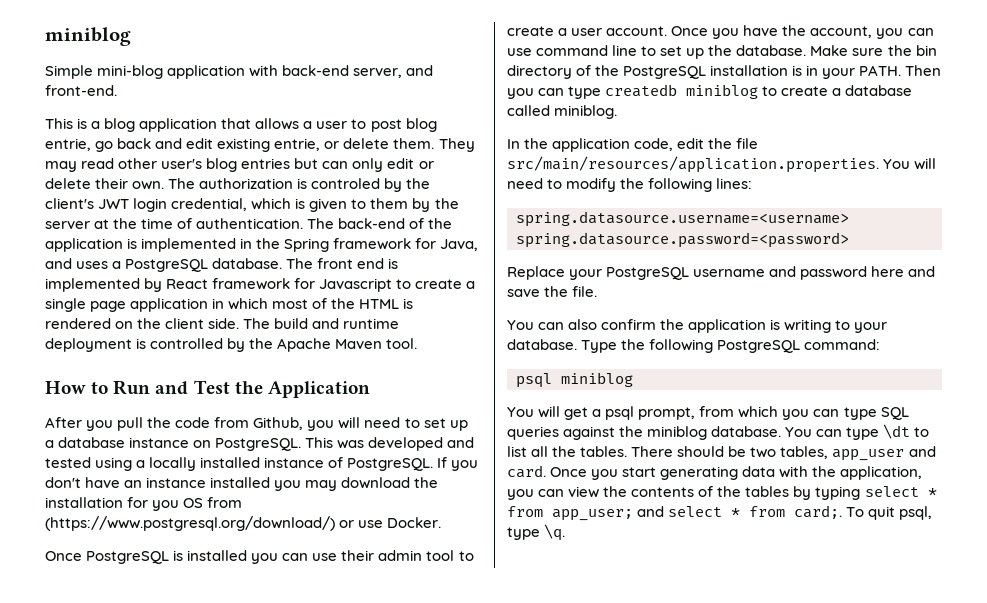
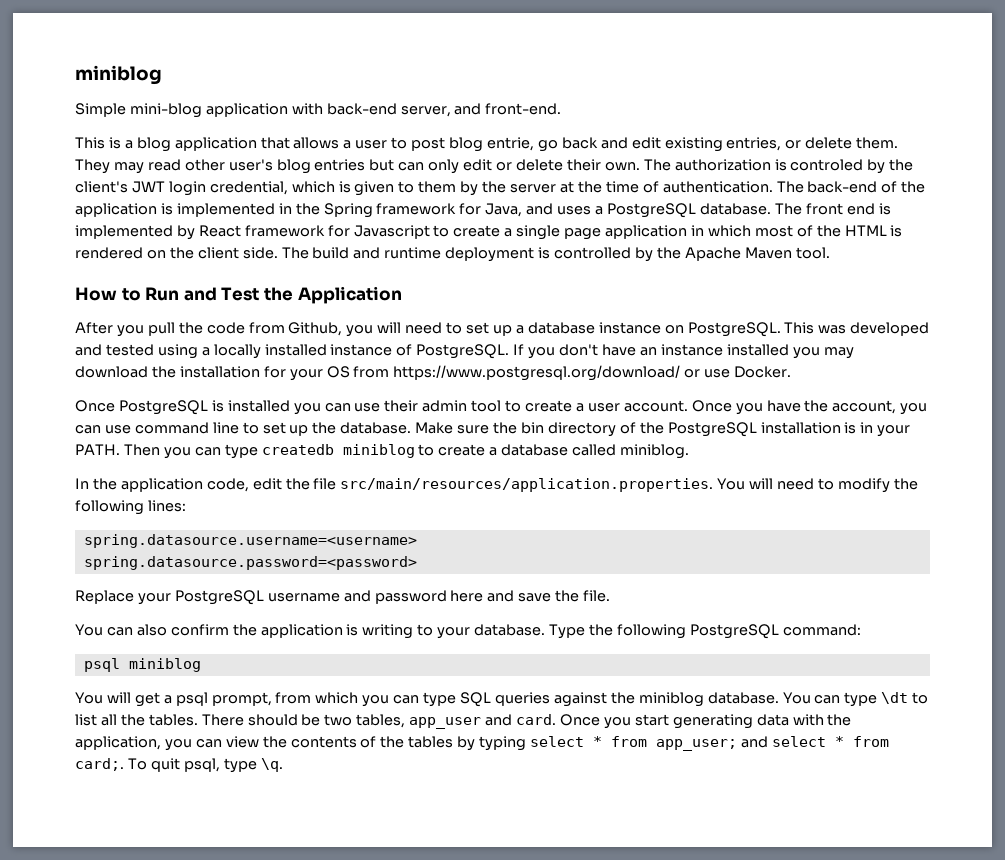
[274,138,321,151] entrie, -> [726,137,782,151] entries,
[152,500,180,511] you -> [289,369,323,381] your
[45,516,335,531] (https://www.postgresql.org/download/) -> [393,365,681,381] https://www.postgresql.org/download/

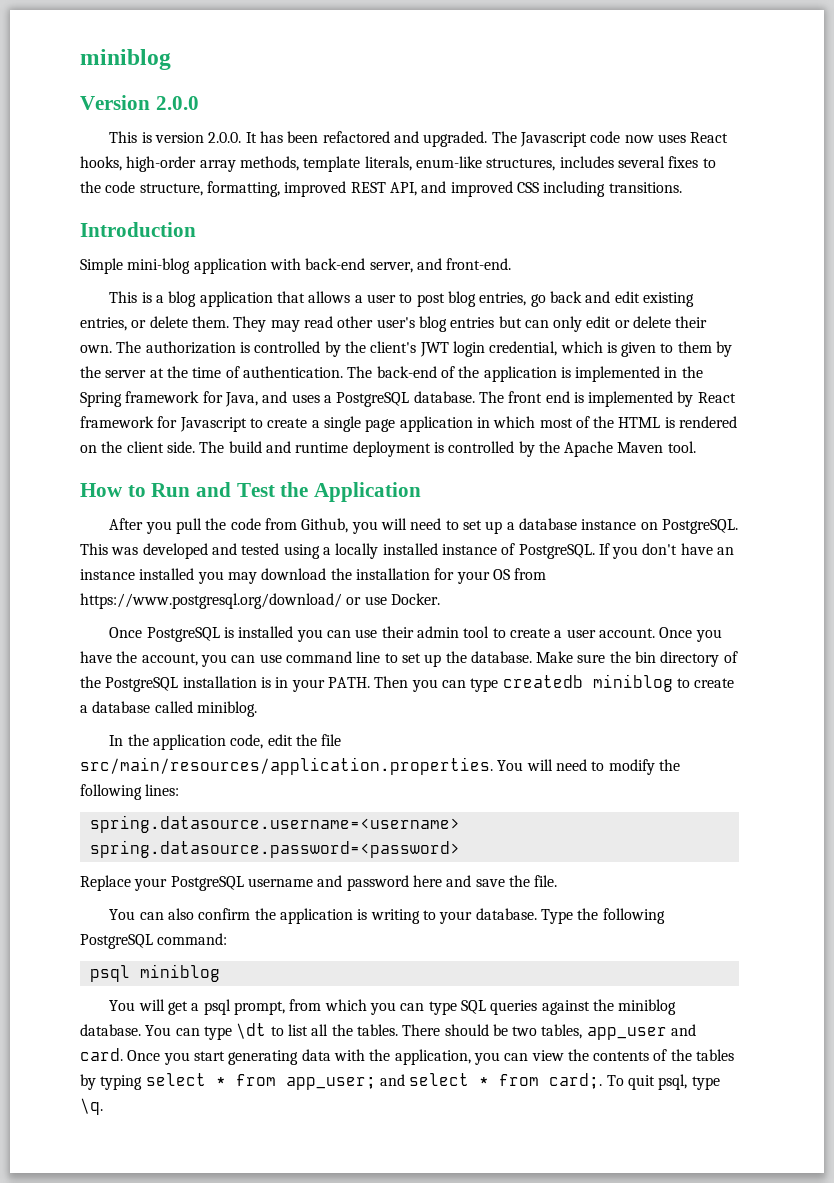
[75,65,162,85] miniblog -> [80,49,171,70] [80,95,199,110] [109,131,729,147] [80,156,716,172] [80,181,682,197] [80,222,196,237] miniblog // Version 2.0.0 // This is version 2.0.0. It has been refactored and upgraded. The Javascript code now uses React hooks, high-order array methods, template literals, enum-like structures, includes several fixes to the code structure, formatting, improved REST API, and improved CSS including transitions. // Introduction
[486,137,534,151] entrie, -> [479,292,527,306] entries,
[790,159,864,171] controled -> [254,341,321,353] controlled

